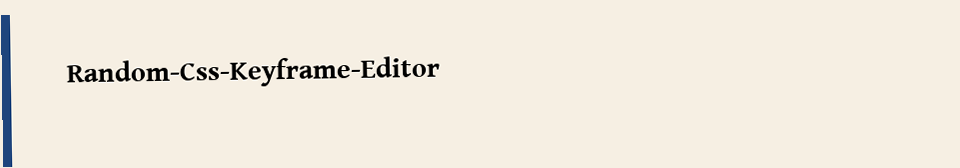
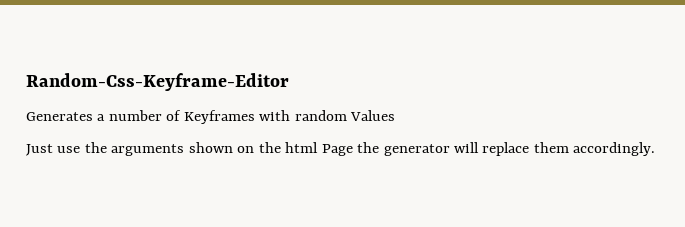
(440, 72) none -> [26,110,396,124] [26,142,656,156] // Generates a number of Keyframes with random Values // Just use the arguments shown on the html Page the generator will replace them accordingly.

